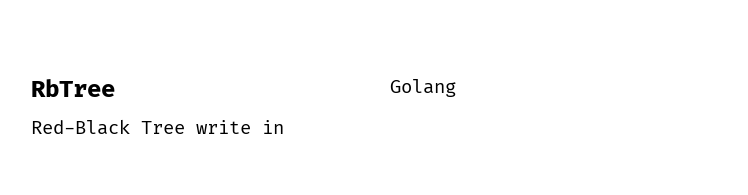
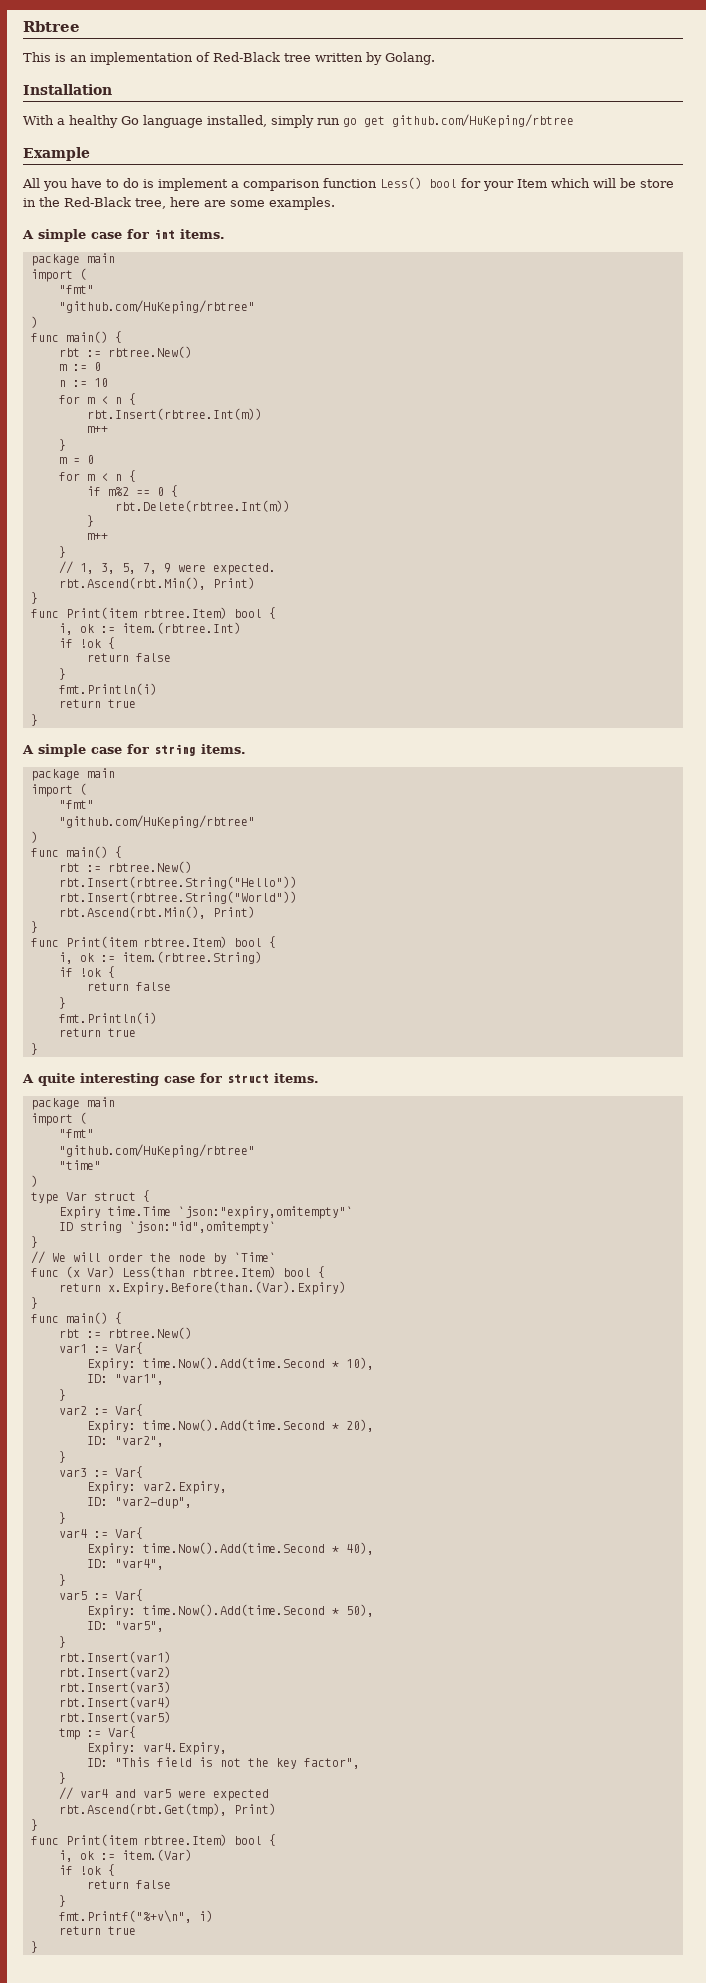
[31,79,115,97] [31,119,284,135] [390,79,456,97] RbTree // Red-Black Tree write in Golang -> [23,21,80,32] [23,52,435,65] [23,84,112,95] [23,114,574,128] [23,147,90,161] [22,177,674,191] [23,197,335,210] [22,229,225,242] [30,253,115,266] [30,268,87,282] [58,285,94,294] [58,300,255,314] [30,316,38,328] [30,331,122,343] [58,346,192,358] [58,362,101,371] [58,378,108,387] [58,393,136,405] [86,408,262,420] [86,426,108,433] [58,439,66,451] [58,455,94,464] [58,470,136,482] [86,485,178,497] [114,500,290,512] [86,515,94,527] [86,533,108,540] [58,546,66,558] [58,561,276,575] [58,577,255,590] [30,592,38,604] [30,607,276,619] [58,622,241,635] [58,637,115,649] [86,653,171,662] [58,668,66,680] [58,683,157,695] [58,699,136,708] [30,714,38,726] [22,744,246,757] [30,768,115,781] [30,783,87,797] [58,800,94,809] [58,815,255,829] [30,831,38,843] [30,846,122,858] [58,861,192,873] [58,876,297,889] [58,891,297,904] [58,906,255,919] [30,921,38,933] [30,936,276,948] [58,951,262,964] [58,966,115,978] [86,982,171,991] [58,997,66,1009] [58,1012,157,1024] [58,1028,136,1037] [30,1043,38,1055] [22,1073,319,1086] [30,1097,115,1110] [30,1112,87,1126] [58,1129,94,1138] [58,1144,255,1158] [58,1160,101,1170] [30,1175,38,1187] [30,1190,150,1204] [58,1206,353,1219] [58,1221,276,1234] [30,1236,38,1248] [30,1251,276,1264] [30,1266,325,1278] [58,1281,346,1295] [30,1297,38,1309] [30,1312,122,1324] [58,1327,192,1339] [58,1342,143,1354] [86,1357,374,1371] [86,1374,164,1385] [58,1389,66,1401] [58,1404,143,1416] [86,1419,374,1433] [86,1436,164,1447] [58,1451,66,1463] [58,1466,143,1478] [86,1481,227,1494] [86,1497,192,1509] [58,1512,66,1524] [58,1527,143,1539] [86,1542,374,1556] [86,1559,164,1570] [58,1574,66,1586] [58,1589,143,1601] [86,1604,374,1618] [86,1621,164,1632] [58,1636,66,1648] [58,1651,171,1663] [58,1666,171,1678] [58,1681,171,1693] [58,1696,171,1708] [58,1711,171,1723] [58,1726,136,1740] [86,1742,227,1755] [86,1757,360,1769] [58,1772,66,1784] [58,1787,269,1801] [58,1803,276,1817] [30,1819,38,1831] [30,1834,276,1846] [58,1849,192,1862] [58,1864,115,1876] [86,1880,171,1889] [58,1895,66,1907] [58,1910,213,1923] [58,1926,136,1935] [30,1941,38,1953] Rbtree // This is an implementation of Red-Black tree written by Golang. // Installation // With a healthy Go language installed, simply run go get github.com/HuKeping/rbtree // Example // All you have to do is implement a comparison function Less() bool for your Item which will be store in the Red-Black tree, here are some examples. // A simple case for int items. // package main // import ( // "fmt" // "github.com/HuKeping/rbtree" // ) // func main() { // rbt := rbtree.New() // m := 0 // n := 10 // for m < n { // rbt.Insert(rbtree.Int(m)) // m++ // } // m = 0 // for m < n { // if m%2 == 0 { // rbt.Delete(rbtree.Int(m)) // } // m++ // } // // 1, 3, 5, 7, 9 were expected. // rbt.Ascend(rbt.Min(), Print) // } // func Print(item rbtree.Item) bool { // i, ok := item.(rbtree.Int) // if !ok { // return false // } // fmt.Println(i) // return true // } // A simple case for string items. // package main // import ( // "fmt" // "github.com/HuKeping/rbtree" // ) // func main() { // rbt := rbtree.New() // rbt.Insert(rbtree.String("Hello")) // rbt.Insert(rbtree.String("World")) // rbt.Ascend(rbt.Min(), Print) // } // func Print(item rbtree.Item) bool { // i, ok := item.(rbtree.String) // if !ok { // return false // } // fmt.Println(i) // return true // } // A quite interesting case for struct items. // package main // import ( // "fmt" // "github.com/HuKeping/rbtree" // "time" // ) // type Var struct { // Expiry time.Time `json:"expiry,omitempty"` // ID string `json:"id",omitempty` // } // // We will order the node by `Time` // func (x Var) Less(than rbtree.Item) bool { // return x.Expiry.Before(than.(Var).Expiry) // } // func main() { // rbt := rbtree.New() // var1 := Var{ // Expiry: time.Now().Add(time.Second * 10), // ID: "var1", // } // var2 := Var{ // Expiry: time.Now().Add(time.Second * 20), // ID: "var2", // } // var3 := Var{ // Expiry: var2.Expiry, // ID: "var2-dup", // } // var4 := Var{ // Expiry: time.Now().Add(time.Second * 40), // ID: "var4", // } // var5 := Var{ // Expiry: time.Now().Add(time.Second * 50), // ID: "var5", // } // rbt.Insert(var1) // rbt.Insert(var2) // rbt.Insert(var3) // rbt.Insert(var4) // rbt.Insert(var5) // tmp := Var{ // Expiry: var4.Expiry, // ID: "This field is not the key factor", // } // // var4 and var5 were expected // rbt.Ascend(rbt.Get(tmp), Print) // } // func Print(item rbtree.Item) bool { // i, ok := item.(Var) // if !ok { // return false // } // fmt.Printf("%+v\n", i) // return true // }

